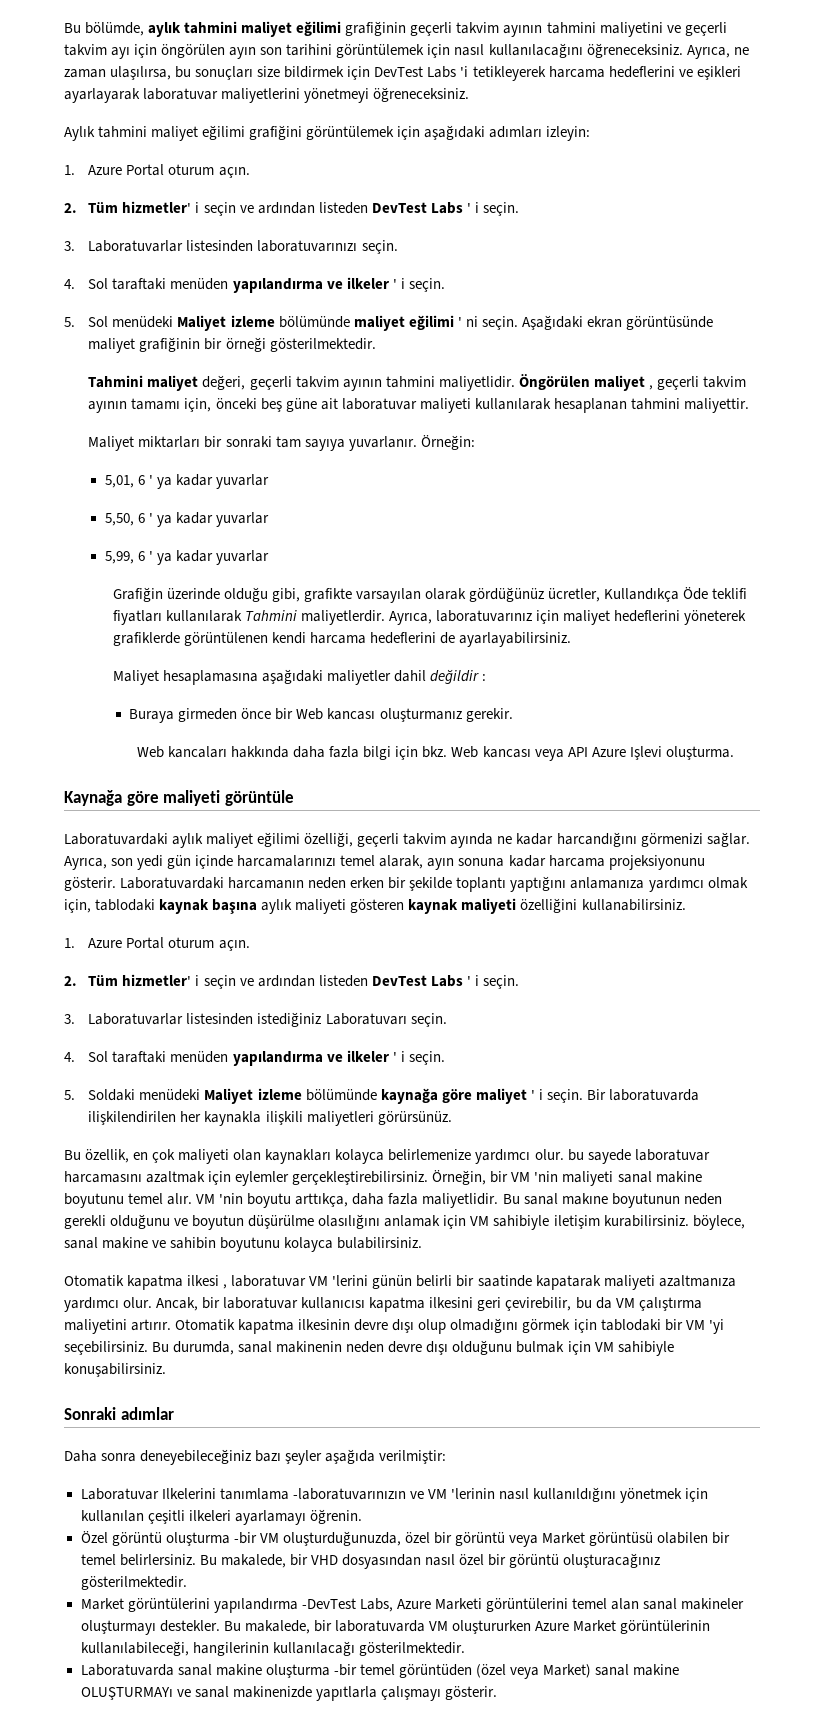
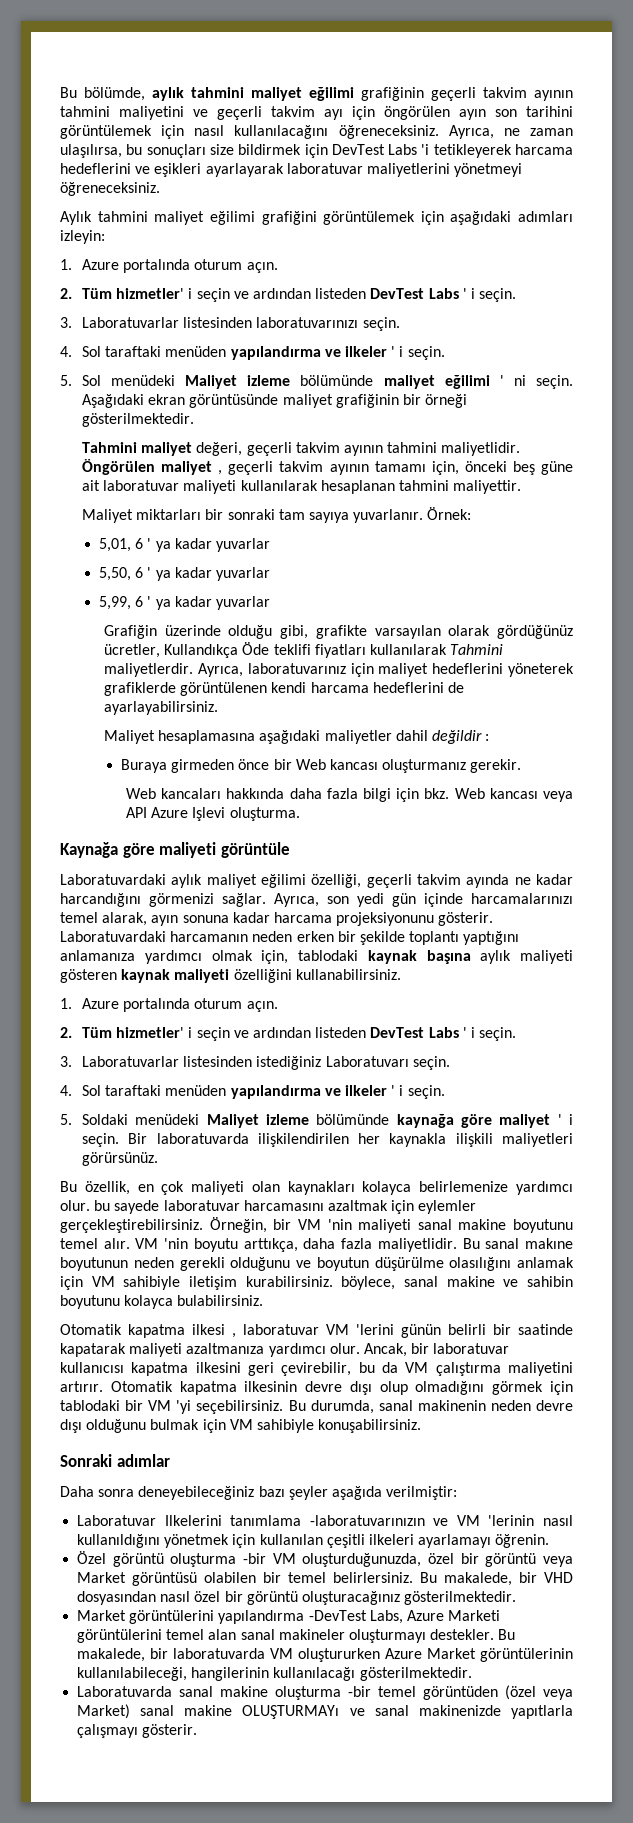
[126,164,165,176] Portal -> [123,259,191,273] portalında
[420,435,475,450] Örneğin: -> [427,507,472,520] Örnek:
[126,937,165,949] Portal -> [123,998,191,1012] portalında

